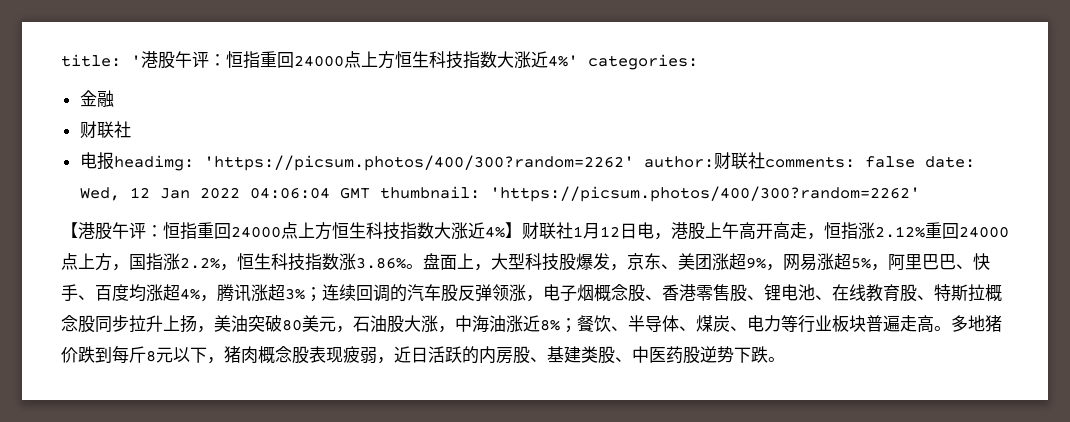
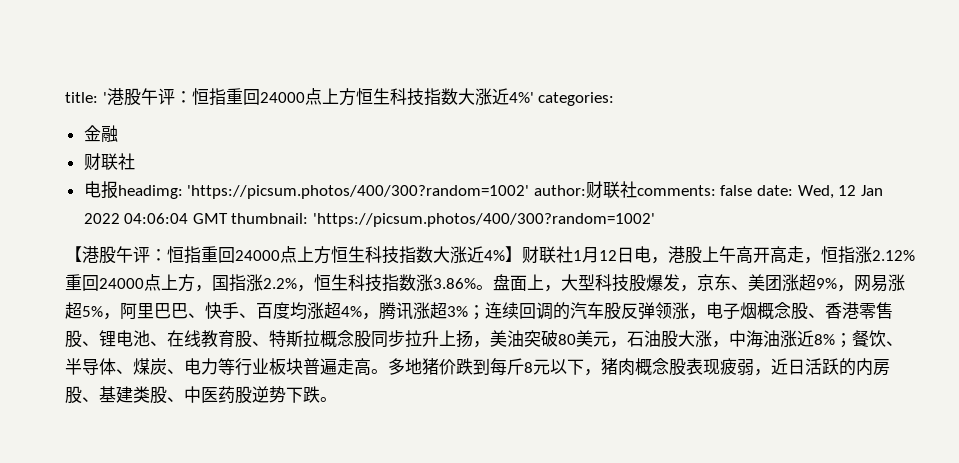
[203,155,634,171] 'https://picsum.photos/400/300?random=2262' -> [187,185,530,199] 'https://picsum.photos/400/300?random=1002'
[489,186,920,202] 'https://picsum.photos/400/300?random=2262' -> [313,213,656,227] 'https://picsum.photos/400/300?random=1002'

